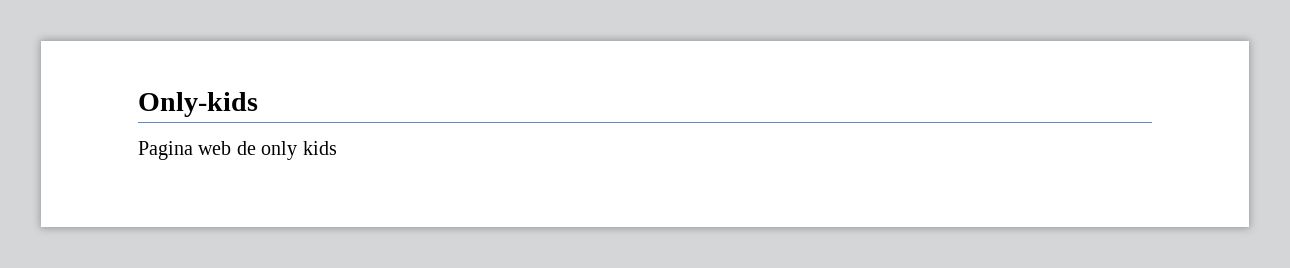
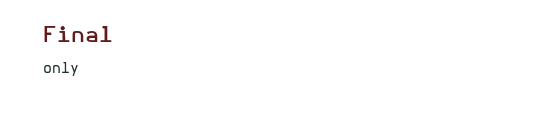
[138,92,258,117] [138,141,337,160] Only-kids // Pagina web de only kids -> [43,26,113,42] [43,62,79,76] Final // only

